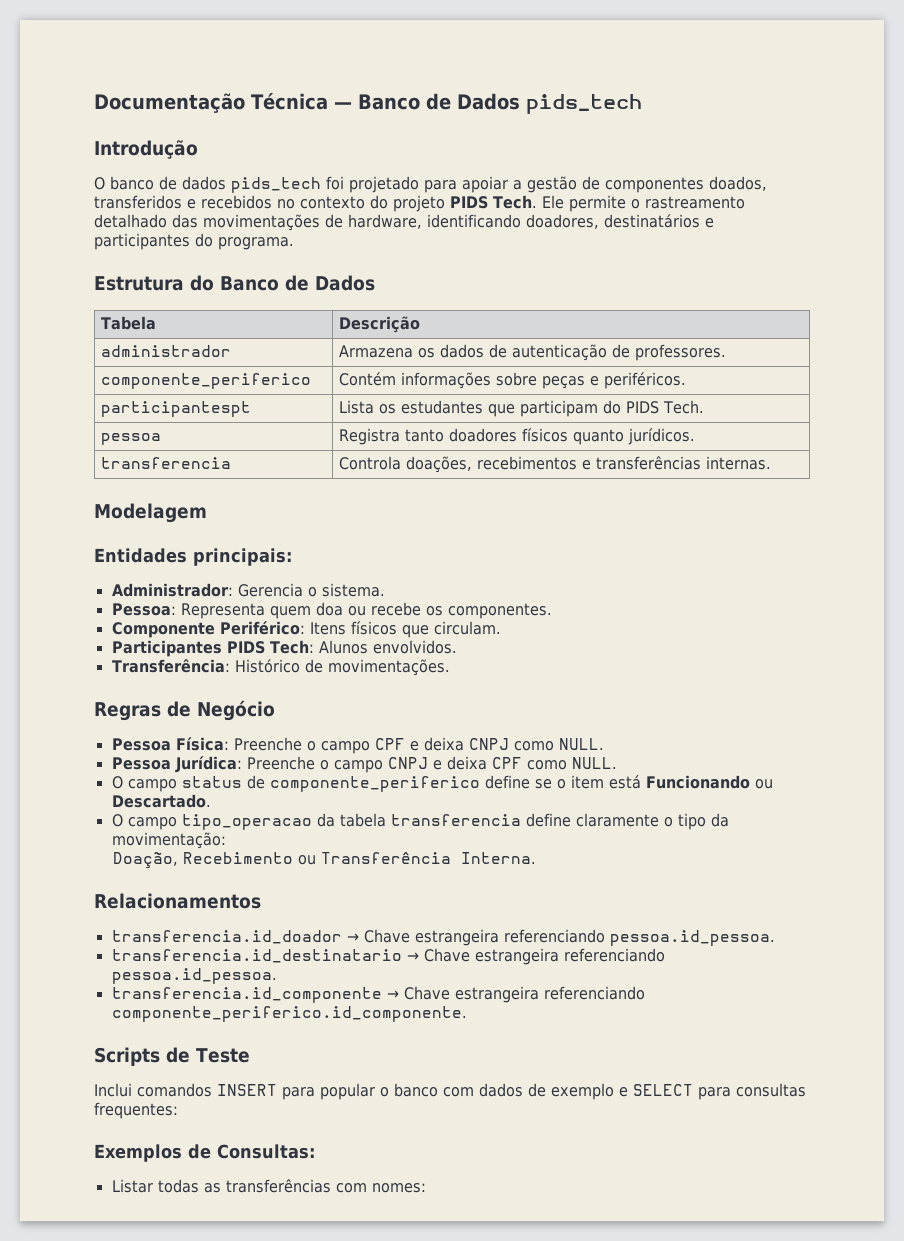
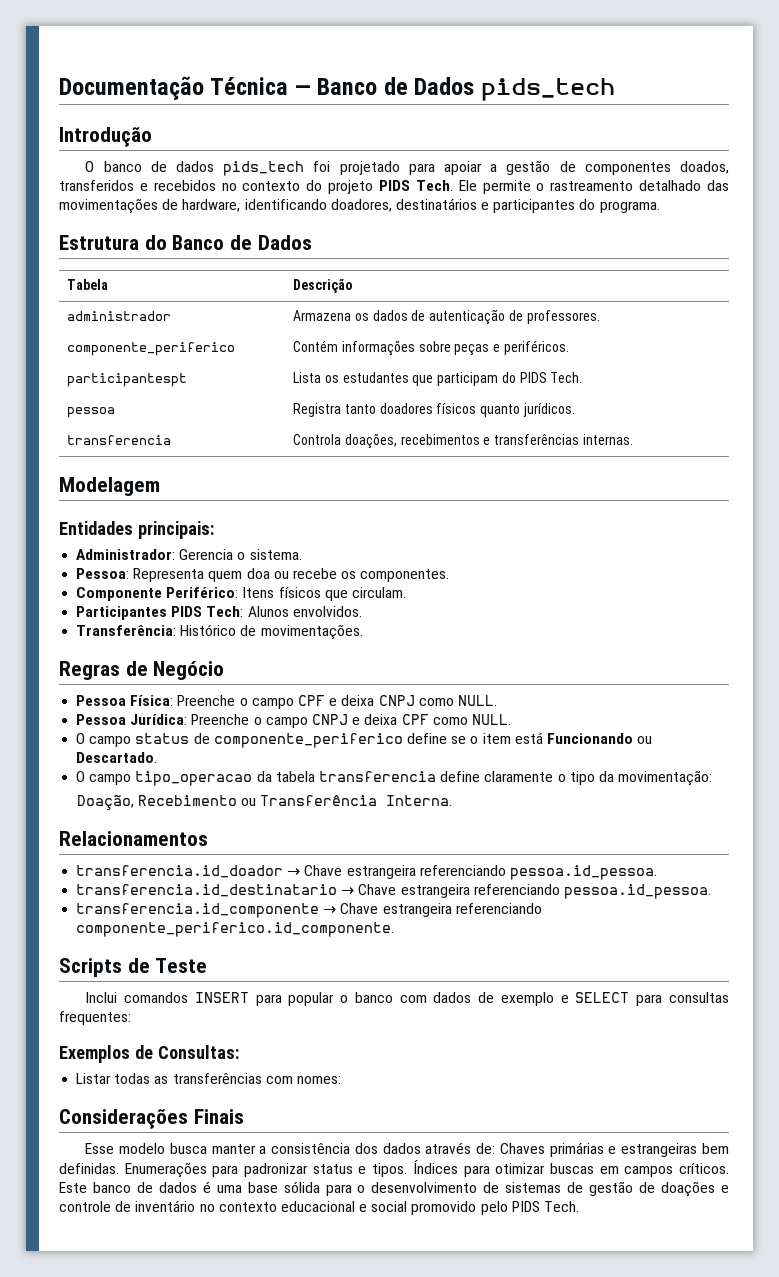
(426, 1188) none -> [59,1109,244,1129] [85,1142,729,1157] [59,1160,730,1178] [59,1181,730,1197] [59,1200,580,1215] // Considerações Finais // Esse modelo busca manter a consistência dos dados através de: Chaves primárias e estrangeiras bem definidas. Enumerações para padronizar status e tipos. Índices para otimizar buscas em campos críticos. Este banco de dados é uma base sólida para o desenvolvimento de sistemas de gestão de doações e controle de inventário no contexto educacional e social promovido pelo PIDS Tech.

